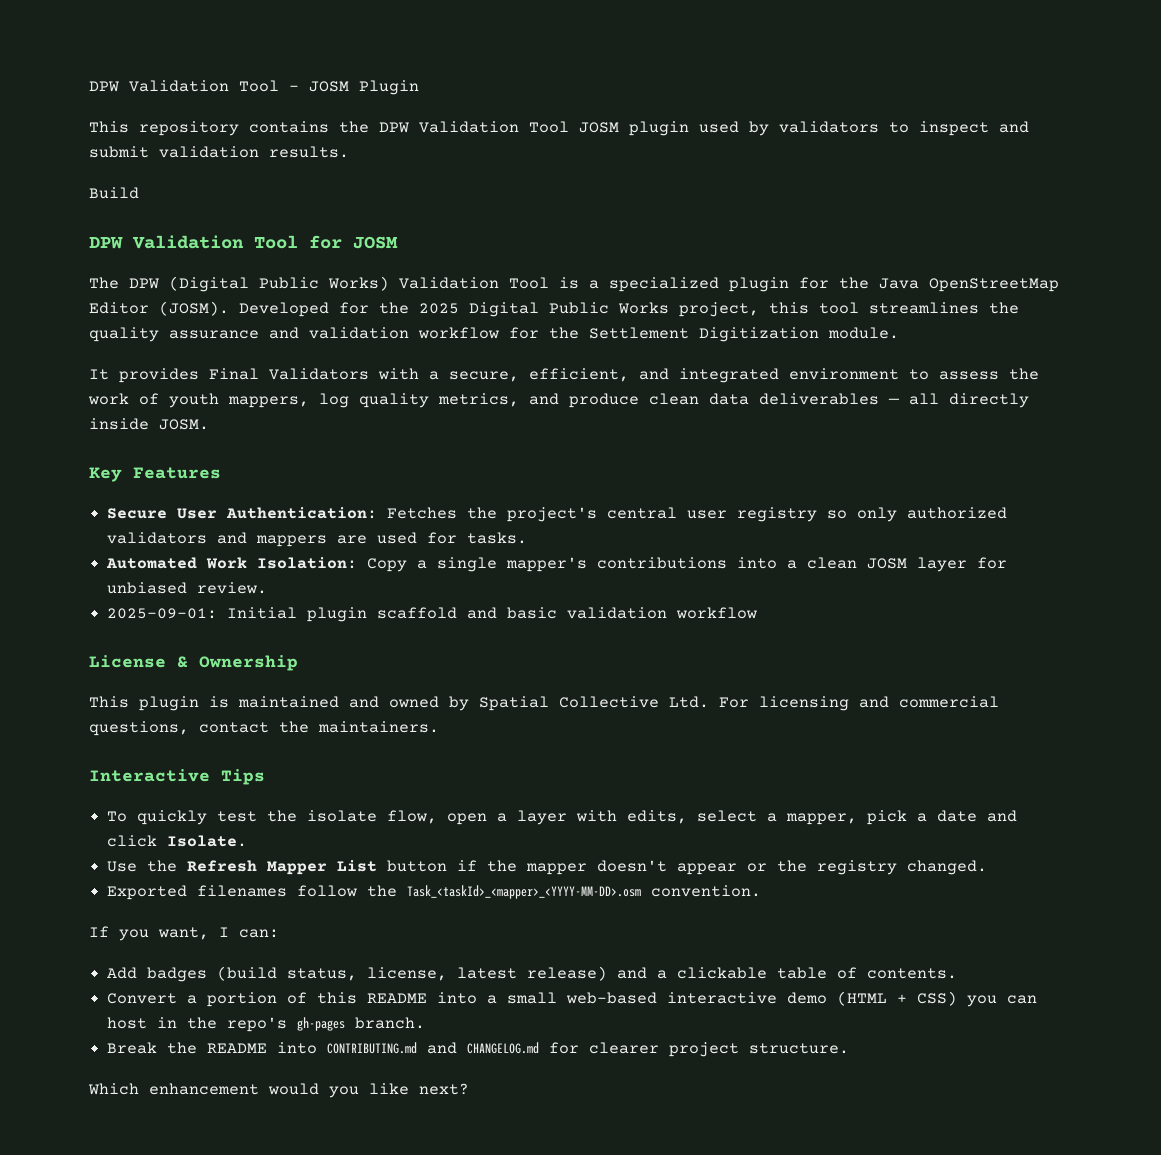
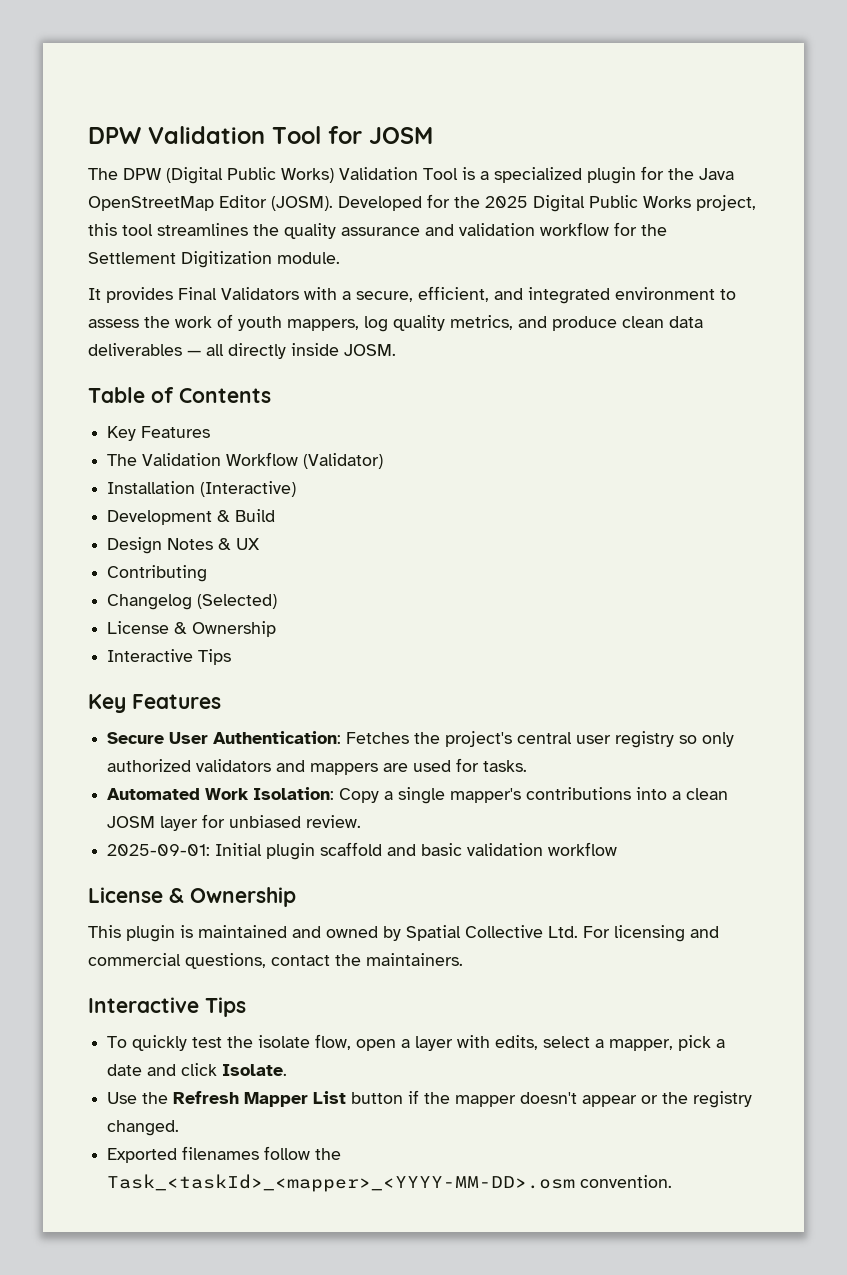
[89,80,419,95] [89,121,1029,136] [89,146,349,158] [89,187,139,199] [89,235,298,249] DPW Validation Tool - JOSM Plugin // This repository contains the DPW Validation Tool JOSM plugin used by validators to inspect and submit validation results. // Build // DPW Validation Tool -> [88,126,321,144] DPW Validation Tool
(209, 424) none -> [88,387,271,403] [107,426,211,441] [107,452,384,469] [107,481,297,497] [107,509,276,525] [107,537,261,554] [107,565,208,582] [107,594,278,610] [107,621,277,637] [107,649,232,665] // Table of Contents // Key Features // The Validation Workflow (Validator) // Installation (Interactive) // Development & Build // Design Notes & UX // Contributing // Changelog (Selected) // License & Ownership // Interactive Tips
[89,926,279,941] [107,966,958,982] [107,991,1038,1007] [107,1017,426,1032] [107,1042,850,1057] [88,1083,469,1098] // If you want, I can: // Add badges (build status, license, latest release) and a clickable table of contents. // Convert a portion of this README into a small web-based interactive demo (HTML + CSS) you can host in the repo's gh-pages branch. // Break the README into CONTRIBUTING.md and CHANGELOG.md for clearer project structure. // Which enhancement would you like next? -> (673, 1181) none

